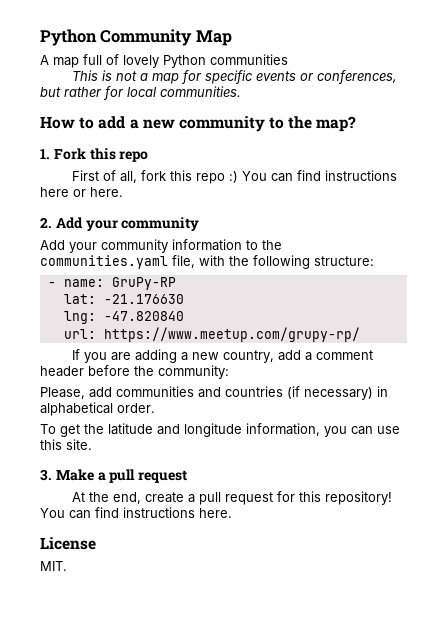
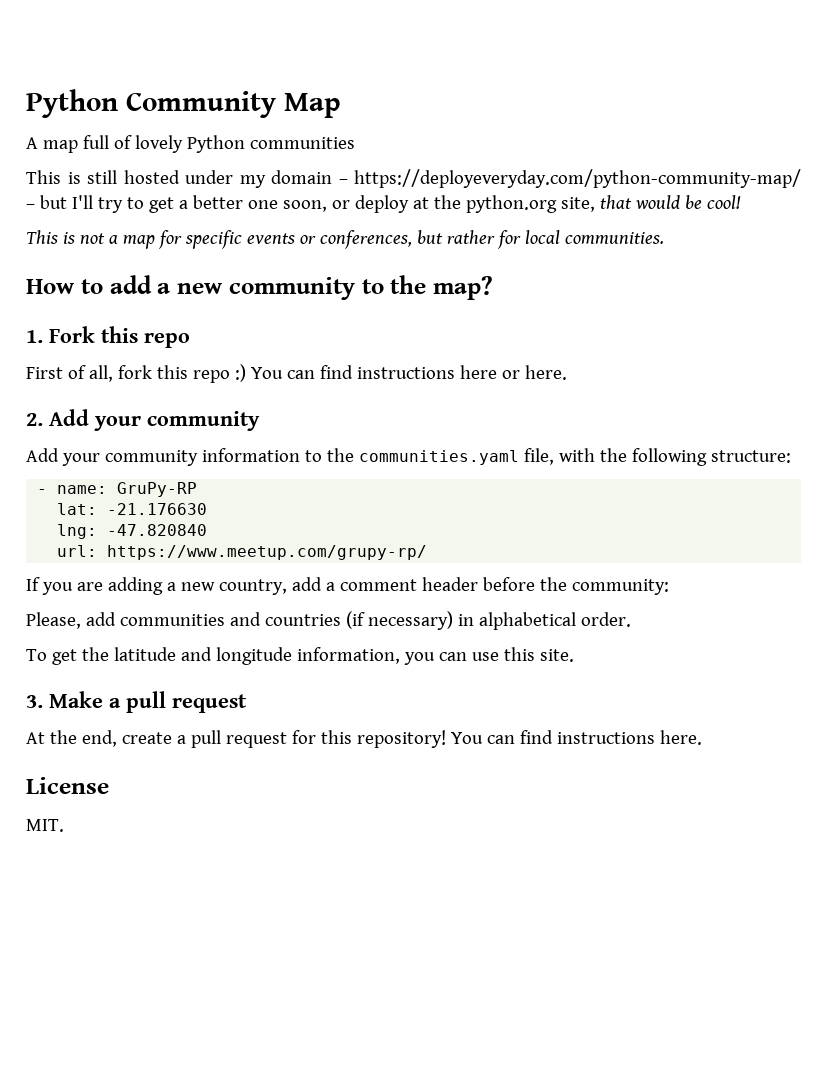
(288, 59) none -> [26,169,801,188] [26,195,741,213] // This is still hosted under my domain – https://deployeveryday.com/python-community-map/ – but I'll try to get a better one soon, or deploy at the python.org site, that would be cool!

